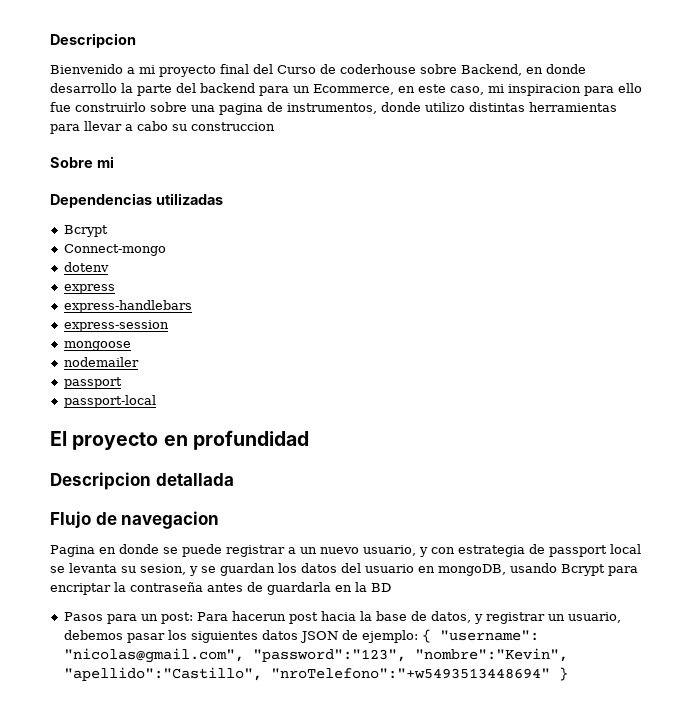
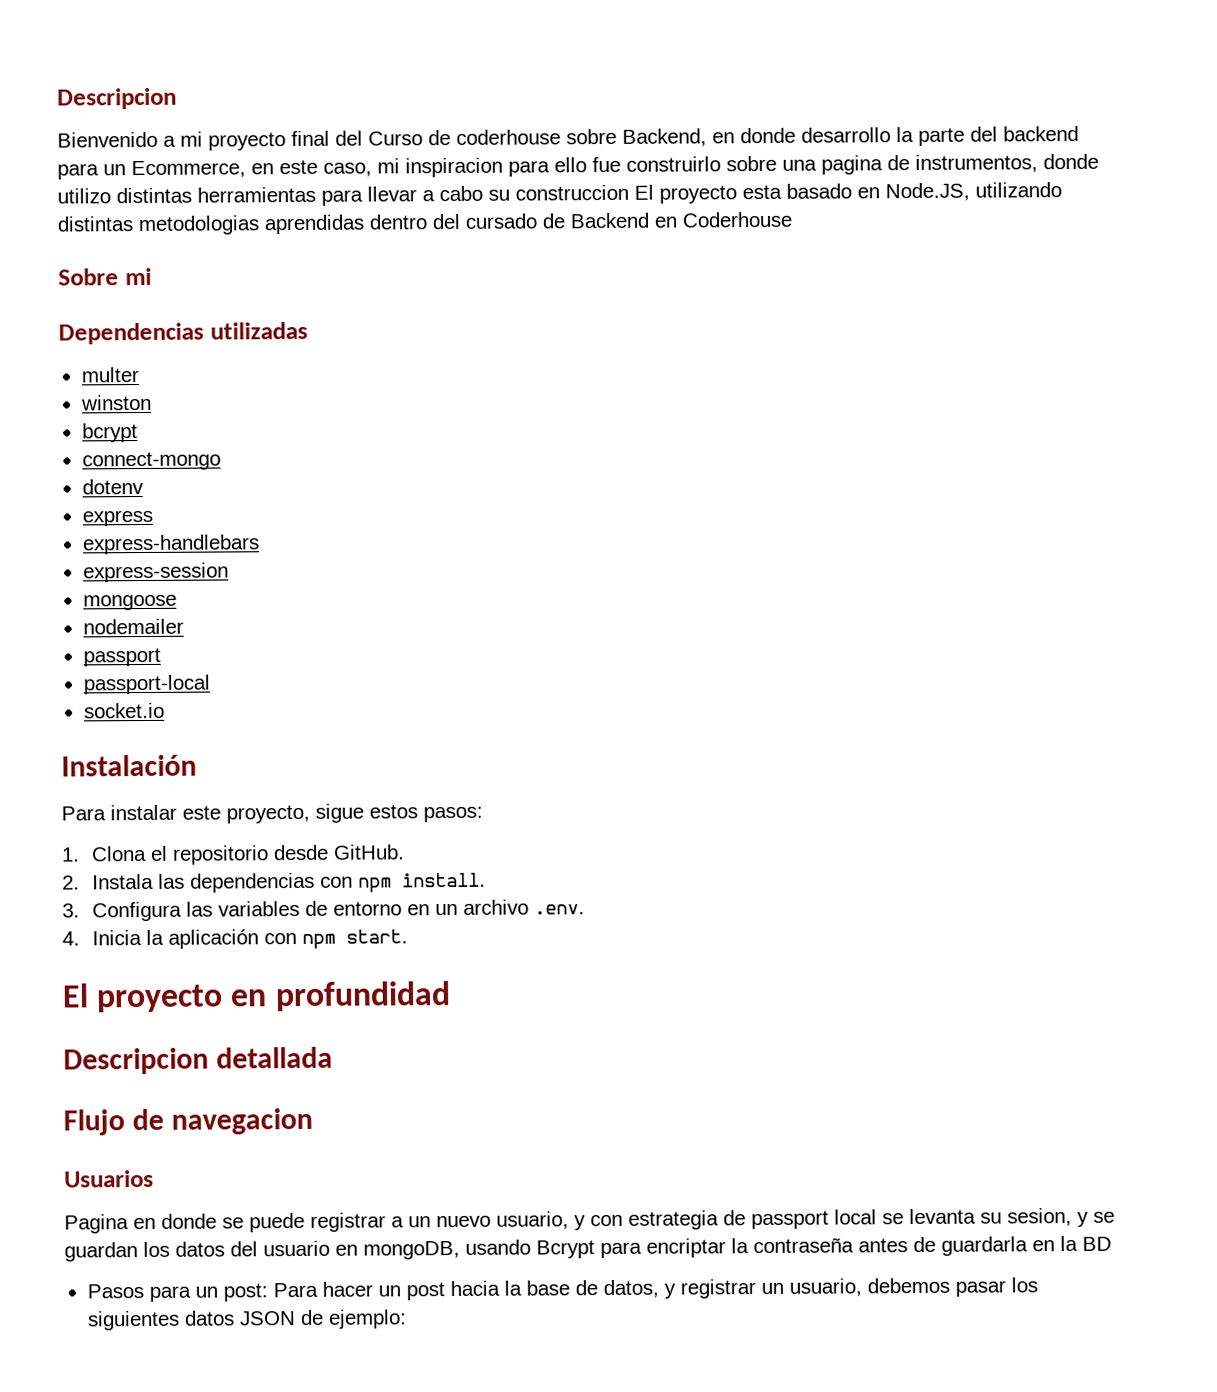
(275, 126) none -> [634,182,1062,204] [57,211,792,236] El proyecto esta basado en Node.JS, utilizando distintas metodologias aprendidas dentro del cursado de Backend en Coderhouse
[63,225,108,237] [63,244,166,256] Bcrypt // Connect-mongo -> [80,367,139,383] [80,394,152,411] [81,423,138,443] [81,451,221,471] multer // winston // bcrypt // connect-mongo
(156, 401) none -> [83,702,165,719] [61,754,197,777] [61,803,483,824] [61,844,405,865] [62,872,486,893] [62,899,585,922] [62,929,408,949] // socket.io // Instalación // Para instalar este proyecto, sigue estos pasos: // 1. Clona el repositorio desde GitHub. // 2. Instala las dependencias con npm install. // 3. Configura las variables de entorno en un archivo .env. // 4. Inicia la aplicación con npm start.
(220, 520) none -> [64,1169,154,1188] // Usuarios
[231,611,286,621] hacerun -> [321,1281,401,1297] hacer un
[421,629,539,643] [63,648,568,663] [63,667,568,681] { "username": "nicolas@gmail.com", "password":"123", "nombre":"Kevin", "apellido":"Castillo", "nroTelefono":"+w5493513448694" } -> (407, 1319) none

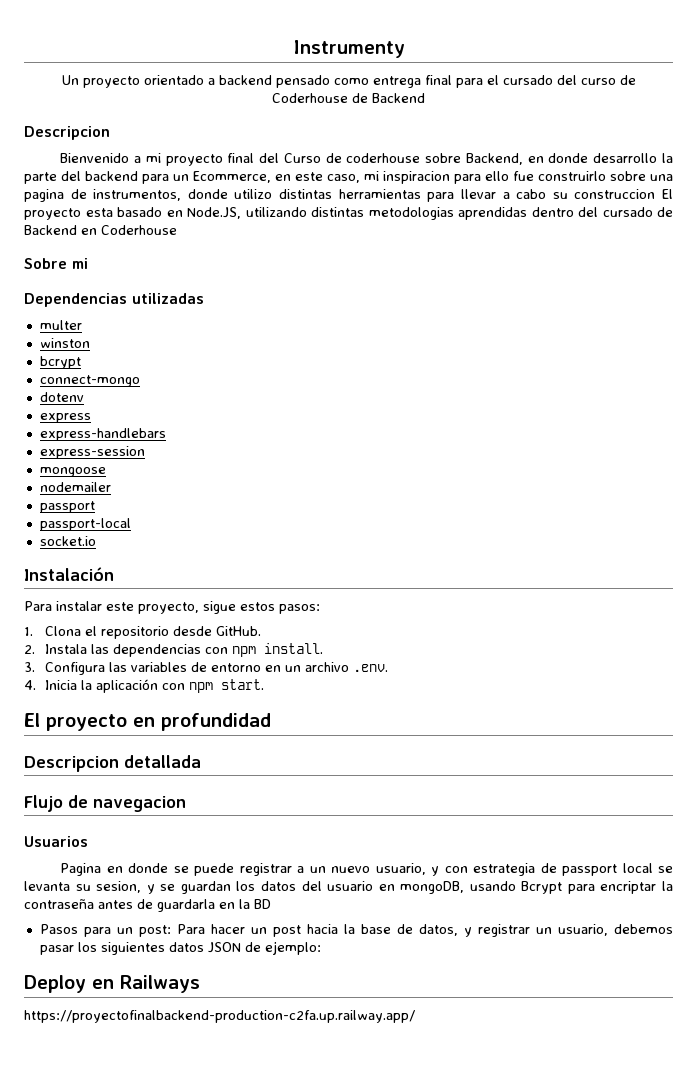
(57, 98) none -> [292,40,405,58] [61,75,636,88] [272,93,425,103] Instrumenty // Un proyecto orientado a backend pensado como entrega final para el cursado del curso de Coderhouse de Backend //
(407, 1319) none -> [24,975,200,993] [24,1010,415,1023] // Deploy en Railways // https://proyectofinalbackend-production-c2fa.up.railway.app/

